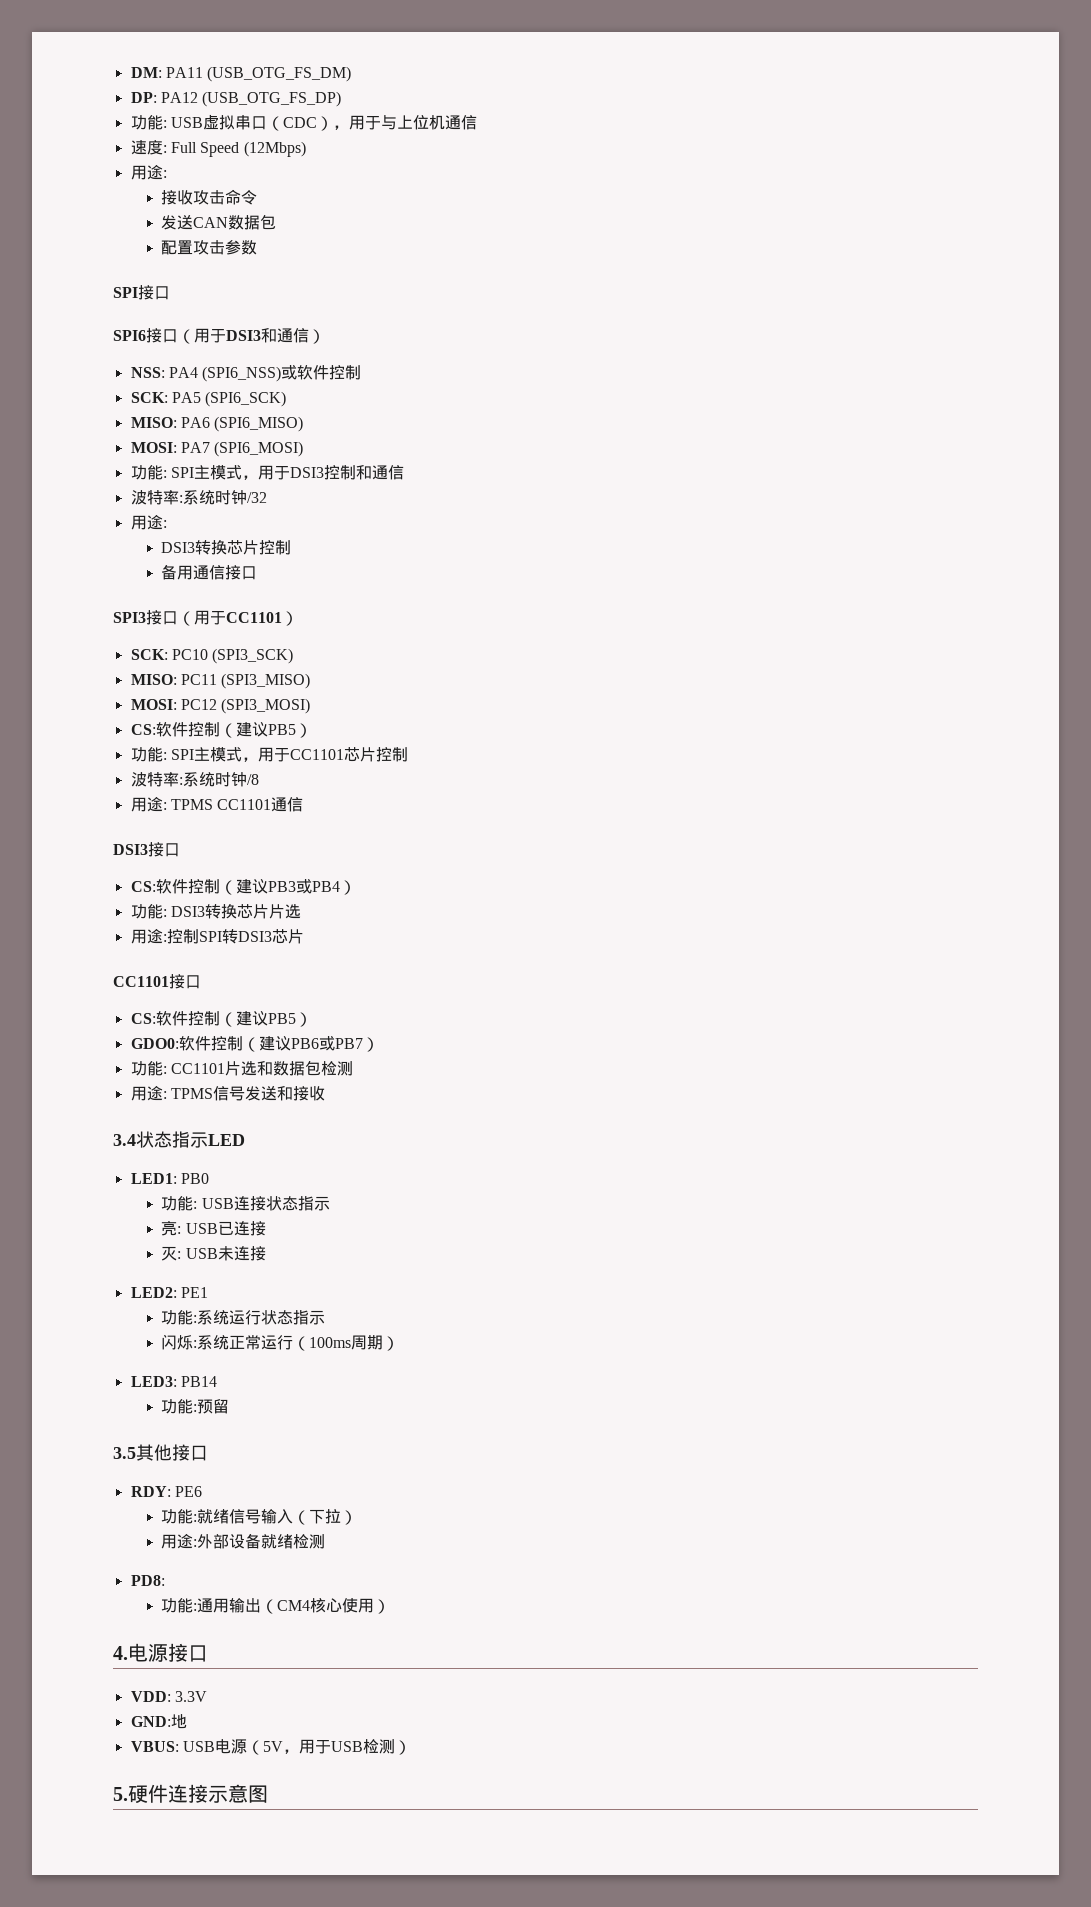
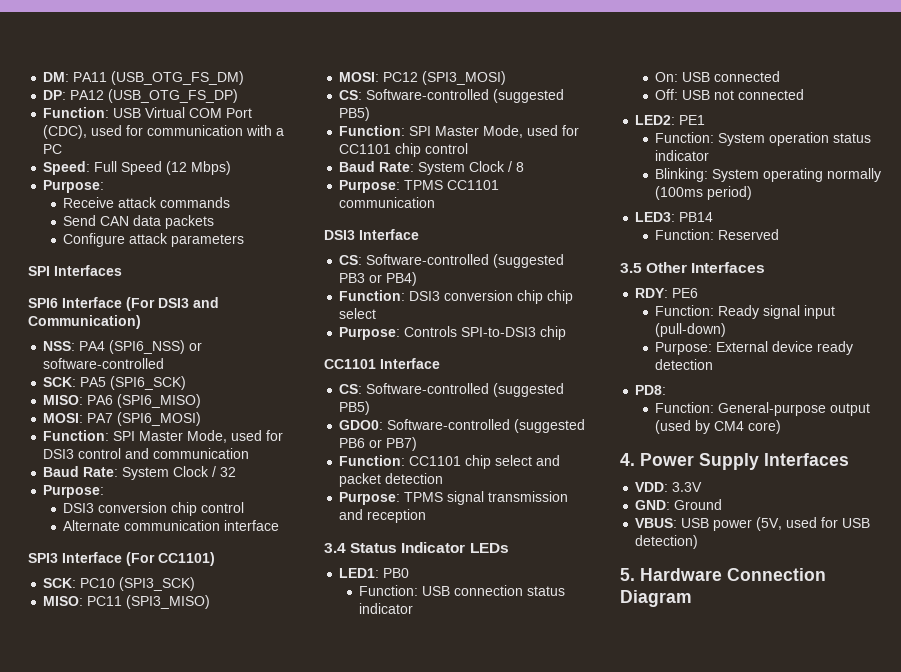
[130,114,477,131] [130,140,306,157] [130,164,167,180] [161,189,258,205] [161,214,277,230] [161,240,258,255] [113,285,170,300] 功能: USB虚拟串口（CDC），用于与上位机通信 // 速度: Full Speed (12Mbps) // 用途: // 接收攻击命令 // 发送CAN数据包 // 配置攻击参数 // SPI接口 -> [43,107,253,118] [43,125,285,139] [43,144,63,154] [43,161,232,175] [43,180,105,193] [63,197,231,208] [63,215,215,229] [63,233,245,247] [28,265,122,276] Function: USB Virtual COM Port (CDC), used for communication with a PC // Speed: Full Speed (12 Mbps) // Purpose: // Receive attack commands // Send CAN data packets // Configure attack parameters // SPI Interfaces
[146,328,325,344] 接口（用于DSI3和通信） -> [62,297,219,311] [28,315,141,329] Interface (For DSI3 and Communication)
[281,364,362,380] 或软件控制 -> [189,342,203,351] [43,358,165,369] or software-controlled
[130,465,404,480] [130,490,267,505] [130,514,167,530] [161,540,292,555] [161,564,258,580] [113,610,298,626] 功能: SPI主模式，用于DSI3控制和通信 // 波特率:系统时钟/32 // 用途: // DSI3转换芯片控制 // 备用通信接口 // SPI3接口（用于CC1101） -> [43,430,284,443] [43,448,250,459] [43,466,237,480] [43,485,105,498] [63,502,245,516] [63,520,280,531] [28,552,215,566] Function: SPI Master Mode, used for DSI3 control and communication // Baud Rate: System Clock / 32 // Purpose: // DSI3 conversion chip control // Alternate communication interface // SPI3 Interface (For CC1101)
[155,721,312,738] [130,747,408,762] [130,772,259,787] [130,796,167,812] 软件控制（建议PB5） // 功能: SPI主模式，用于CC1101芯片控制 // 波特率:系统时钟/8 // 用途: -> [366,89,565,103] [339,107,371,121] [339,125,580,138] [339,143,469,157] [339,161,525,175] [339,180,401,193] Software-controlled (suggested PB5) // Function: SPI Master Mode, used for CC1101 chip control // Baud Rate: System Clock / 8 // Purpose:
[271,797,304,812] [113,842,180,857] [130,878,356,895] [130,904,301,919] [130,928,304,944] [113,974,201,989] [130,1010,312,1027] [130,1035,379,1052] [130,1060,353,1076] [130,1085,325,1101] [113,1131,245,1148] [130,1173,209,1184] [161,1196,330,1211] [161,1221,266,1236] [161,1246,266,1261] [130,1287,208,1298] [161,1310,326,1325] [161,1334,400,1351] 通信 // DSI3接口 // CS:软件控制（建议PB3或PB4） // 功能: DSI3转换芯片片选 // 用途:控制SPI转DSI3芯片 // CC1101接口 // CS:软件控制（建议PB5） // GDO0:软件控制（建议PB6或PB7） // 功能: CC1101片选和数据包检测 // 用途: TPMS信号发送和接收 // 3.4状态指示LED // LED1: PB0 // 功能: USB连接状态指示 // 亮: USB已连接 // 灭: USB未连接 // LED2: PE1 // 功能:系统运行状态指示 // 闪烁:系统正常运行（100ms周期） -> [339,197,436,208] [324,229,419,240] [339,254,565,268] [339,272,418,286] [339,290,574,304] [339,308,377,319] [339,326,567,340] [324,358,440,369] [339,383,565,397] [339,401,371,415] [339,419,586,433] [339,437,418,451] [339,455,561,469] [339,473,444,487] [339,491,569,505] [339,509,427,523] [324,542,509,553] [339,568,410,578] [359,585,566,596] [359,603,414,614] [655,71,781,82] [655,89,805,100] [635,115,706,125] [655,132,872,146] [655,150,710,161] [655,168,882,182] [655,186,753,200] communication // DSI3 Interface // CS: Software-controlled (suggested PB3 or PB4) // Function: DSI3 conversion chip chip select // Purpose: Controls SPI-to-DSI3 chip // CC1101 Interface // CS: Software-controlled (suggested PB5) // GDO0: Software-controlled (suggested PB6 or PB7) // Function: CC1101 chip select and packet detection // Purpose: TPMS signal transmission and reception // 3.4 Status Indicator LEDs // LED1: PB0 // Function: USB connection status indicator // On: USB connected // Off: USB not connected // LED2: PE1 // Function: System operation status indicator // Blinking: System operating normally (100ms period)
[161,1399,230,1414] 功能:预留 -> [655,229,780,240] Function: Reserved
[136,1444,208,1461] 其他接口 -> [646,262,766,273] Other Interfaces
[161,1509,358,1525] [161,1533,326,1549] [130,1575,165,1586] [161,1598,391,1614] [113,1643,208,1662] 功能:就绪信号输入（下拉） // 用途:外部设备就绪检测 // PD8: // 功能:通用输出（CM4核心使用） // 4.电源接口 -> [655,305,836,319] [655,323,727,337] [655,341,854,355] [655,359,714,370] [635,385,667,395] [655,402,871,416] [655,420,782,434] [620,453,849,470] Function: Ready signal input (pull-down) // Purpose: External device ready detection // PD8: // Function: General-purpose output (used by CM4 core) // 4. Power Supply Interfaces
[170,1714,187,1729] 地 -> [674,499,723,510] Ground
[214,1739,411,1755] [113,1784,268,1804] 电源（5V，用于USB检测） // 5.硬件连接示意图 -> [713,517,871,531] [635,535,699,549] [620,568,826,581] [620,590,692,607] power (5V, used for USB detection) // 5. Hardware Connection Diagram

